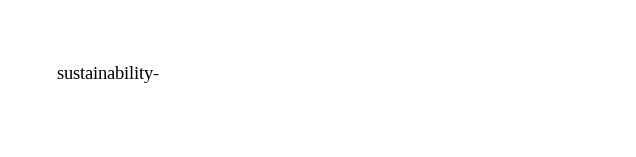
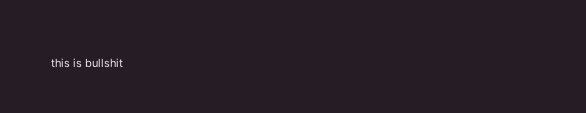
[57,66,159,83] sustainability- -> [51,58,124,68] this is bullshit

